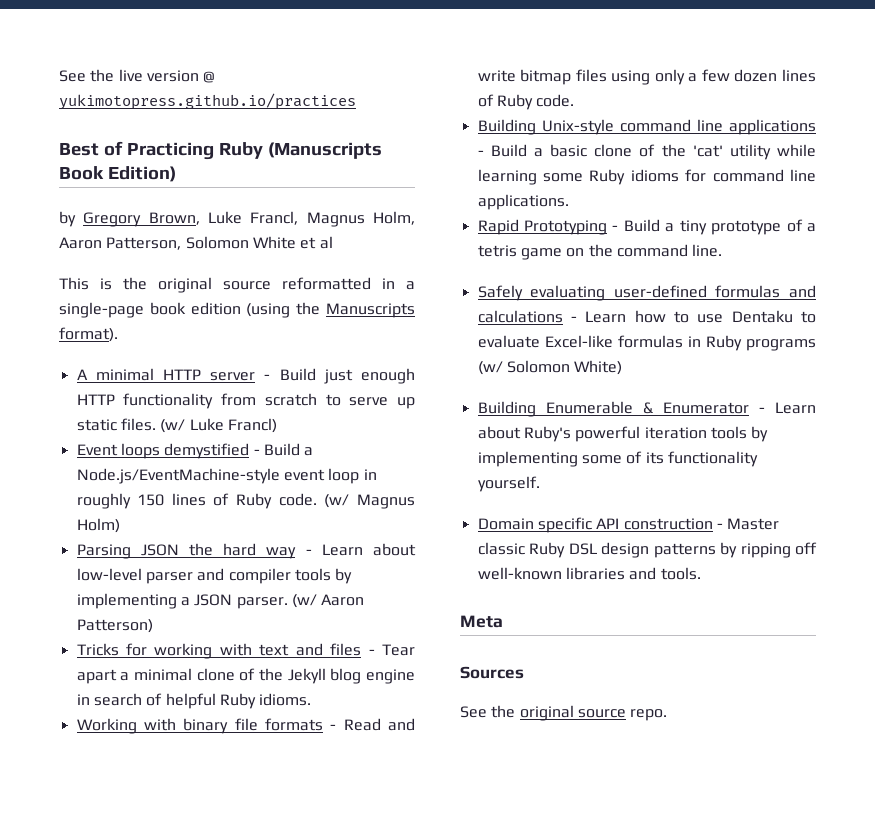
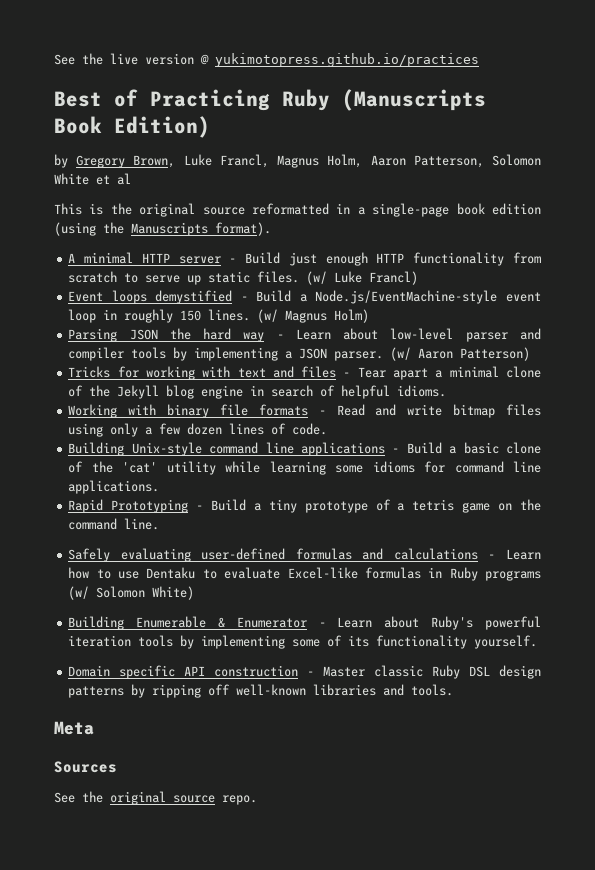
[171,493,317,509] lines of Ruby code. -> [208,309,251,321] lines.
[219,693,256,709] Ruby -> (391, 392) none
[496,94,533,110] Ruby -> (287, 429) none
[589,169,626,185] Ruby -> (364, 469) none

